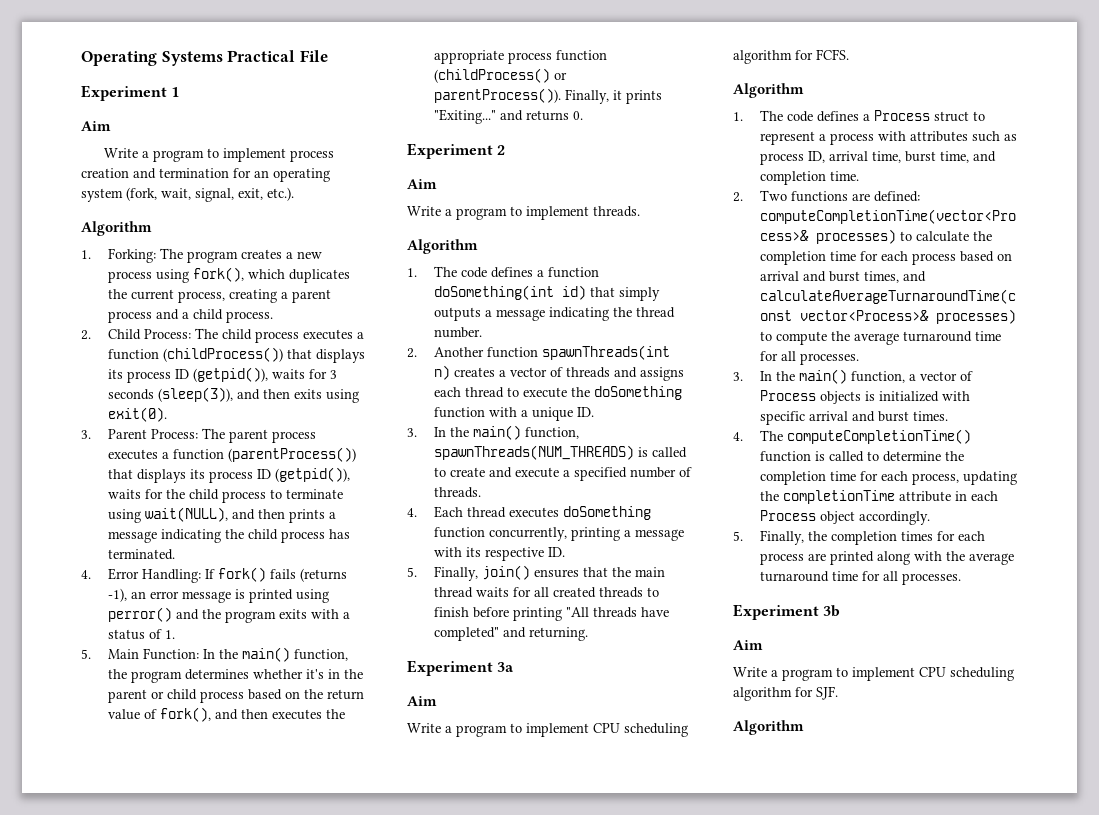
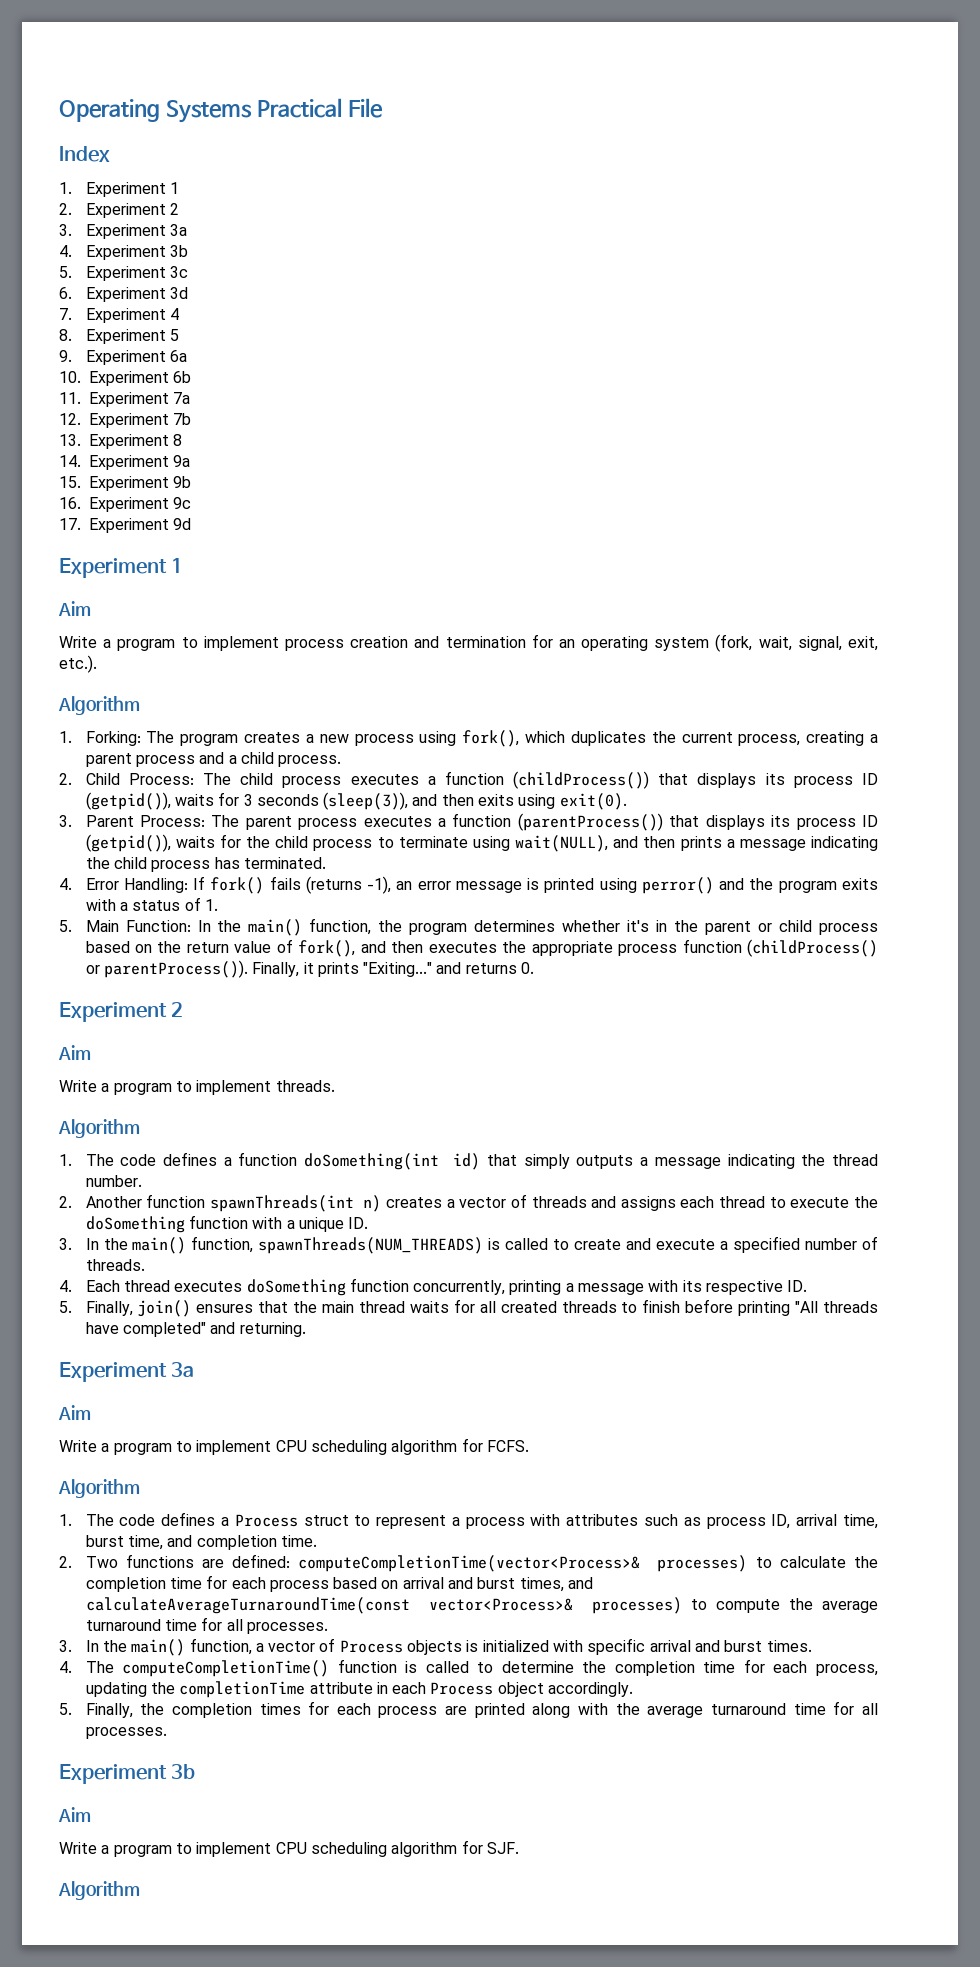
(328, 56) none -> [59,146,110,162] [59,182,179,197] [59,203,179,218] [59,224,187,239] [59,245,188,260] [59,266,188,281] [59,287,188,302] [59,308,179,323] [59,329,179,344] [59,350,187,365] [59,371,192,386] [59,392,191,407] [59,413,192,428] [59,434,183,449] [59,455,191,470] [59,476,192,491] [59,497,192,512] [59,518,192,533] // Index // 1. Experiment 1 // 2. Experiment 2 // 3. Experiment 3a // 4. Experiment 3b // 5. Experiment 3c // 6. Experiment 3d // 7. Experiment 4 // 8. Experiment 5 // 9. Experiment 6a // 10. Experiment 6b // 11. Experiment 7a // 12. Experiment 7b // 13. Experiment 8 // 14. Experiment 9a // 15. Experiment 9b // 16. Experiment 9c // 17. Experiment 9d

